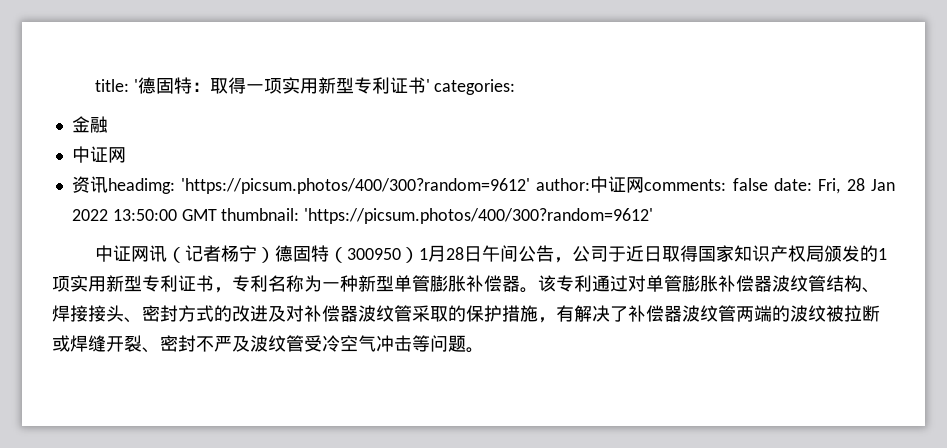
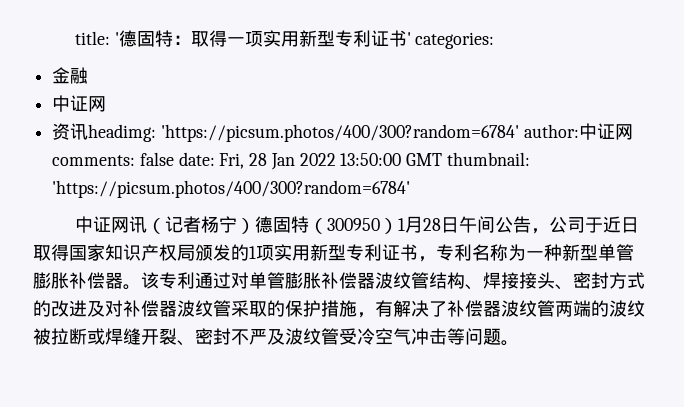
[181,178,531,194] 'https://picsum.photos/400/300?random=9612' -> [160,124,519,142] 'https://picsum.photos/400/300?random=6784'
[304,208,654,224] 'https://picsum.photos/400/300?random=9612' -> [52,180,411,198] 'https://picsum.photos/400/300?random=6784'

